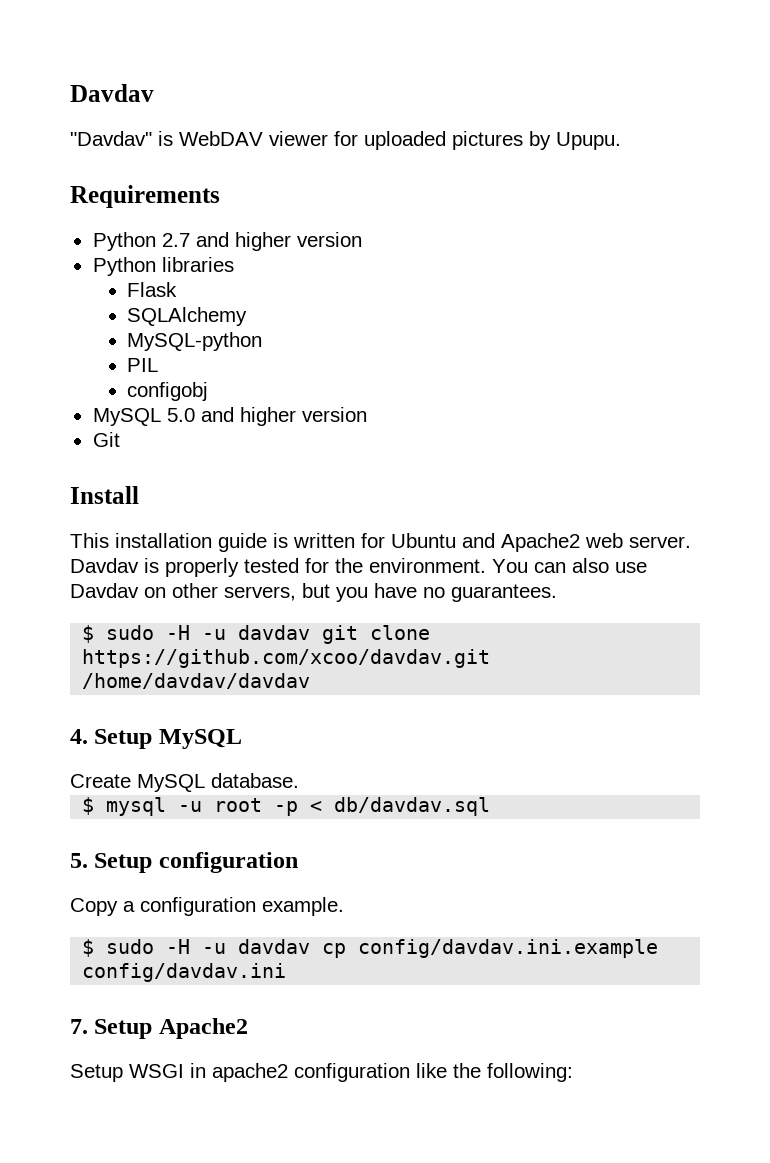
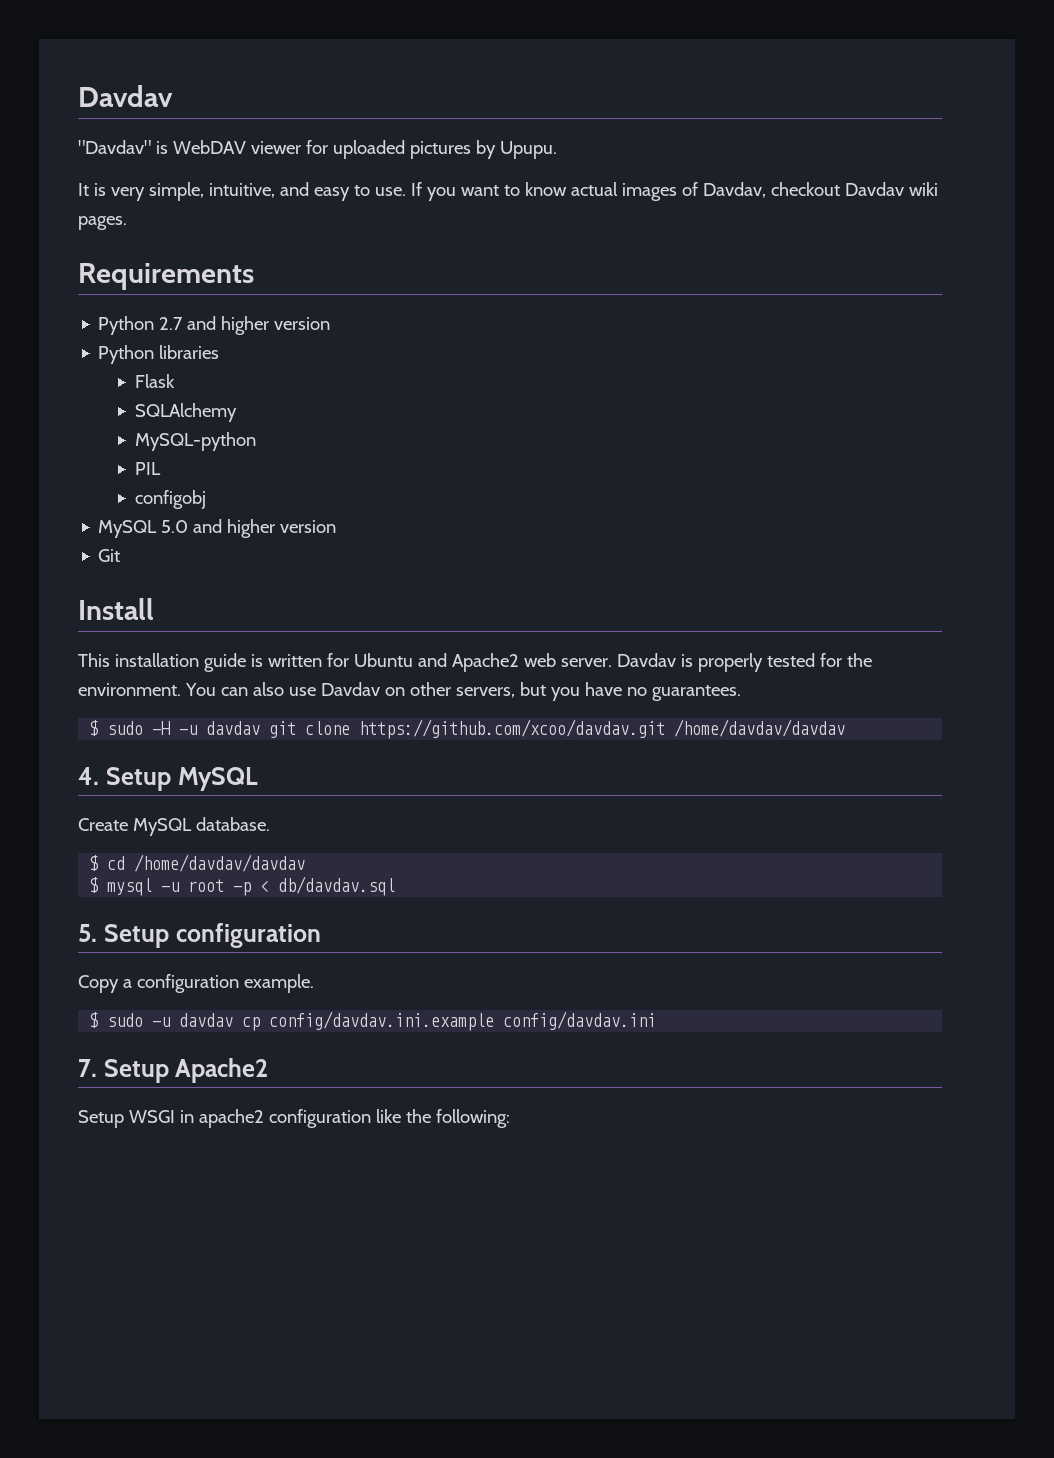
(621, 141) none -> [78,182,938,201] [78,216,127,230] // It is very simple, intuitive, and easy to use. If you want to know actual images of Davdav, checkout Davdav wiki pages.
(299, 780) none -> [89,854,306,872] // $ cd /home/davdav/davdav
[166,939,191,954] -H -> (144, 1020) none

